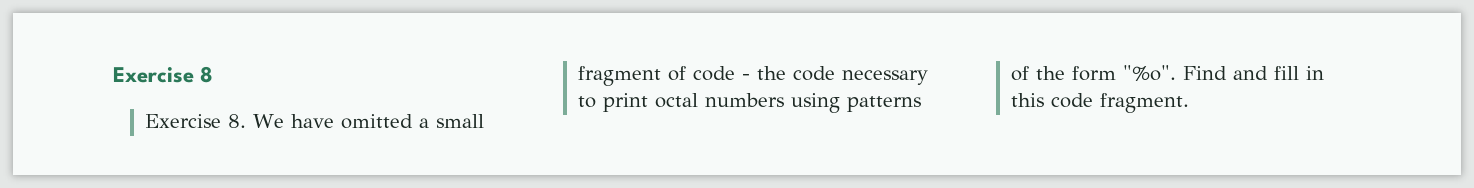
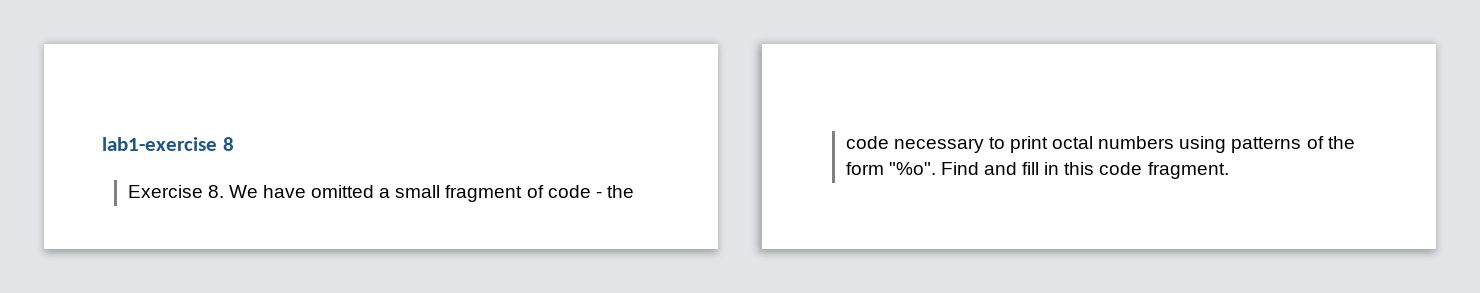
[113,67,194,83] Exercise -> [102,137,217,151] lab1-exercise

